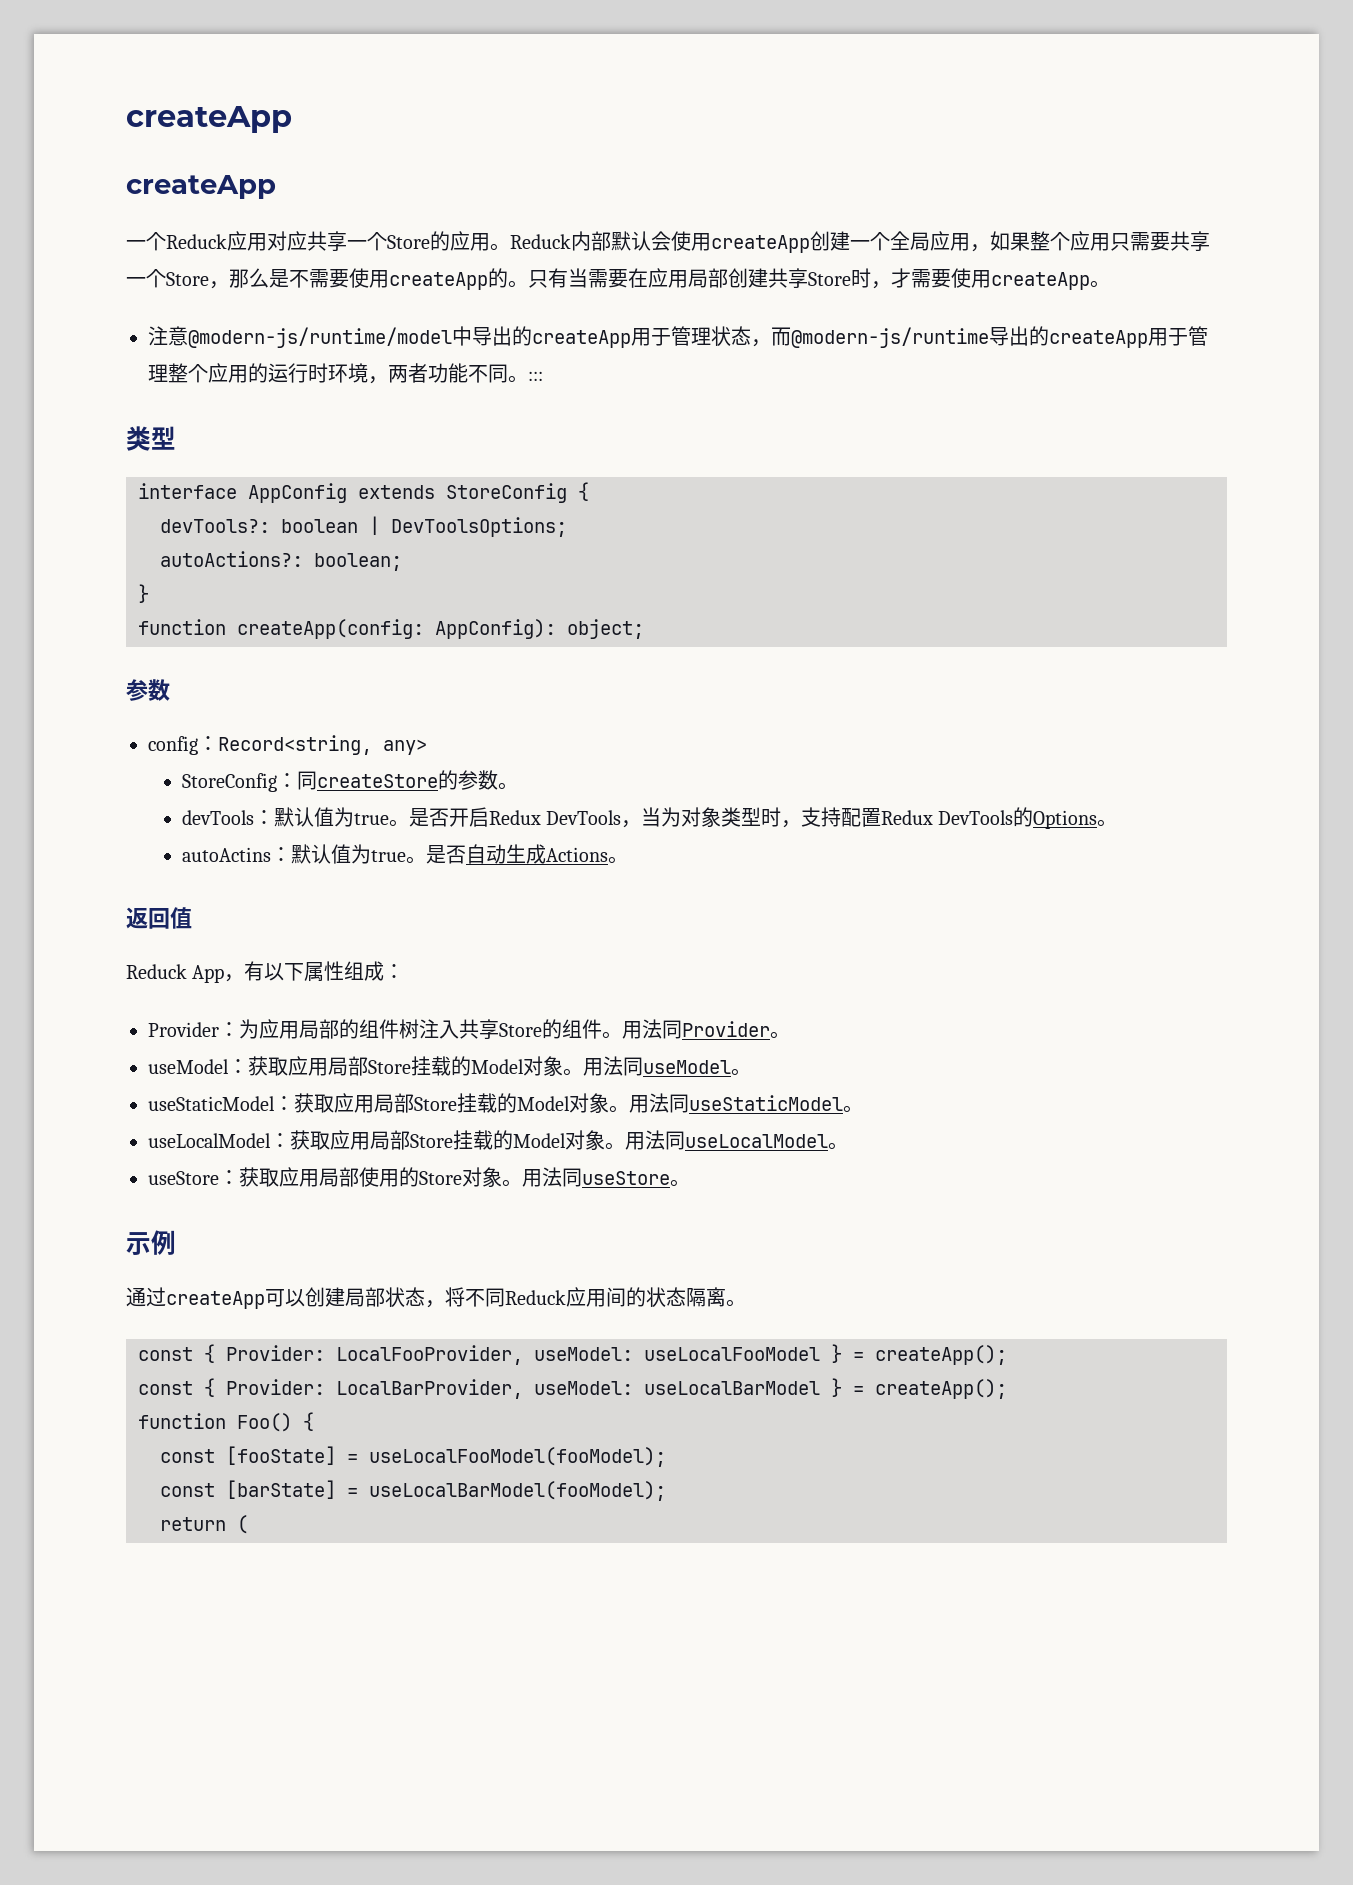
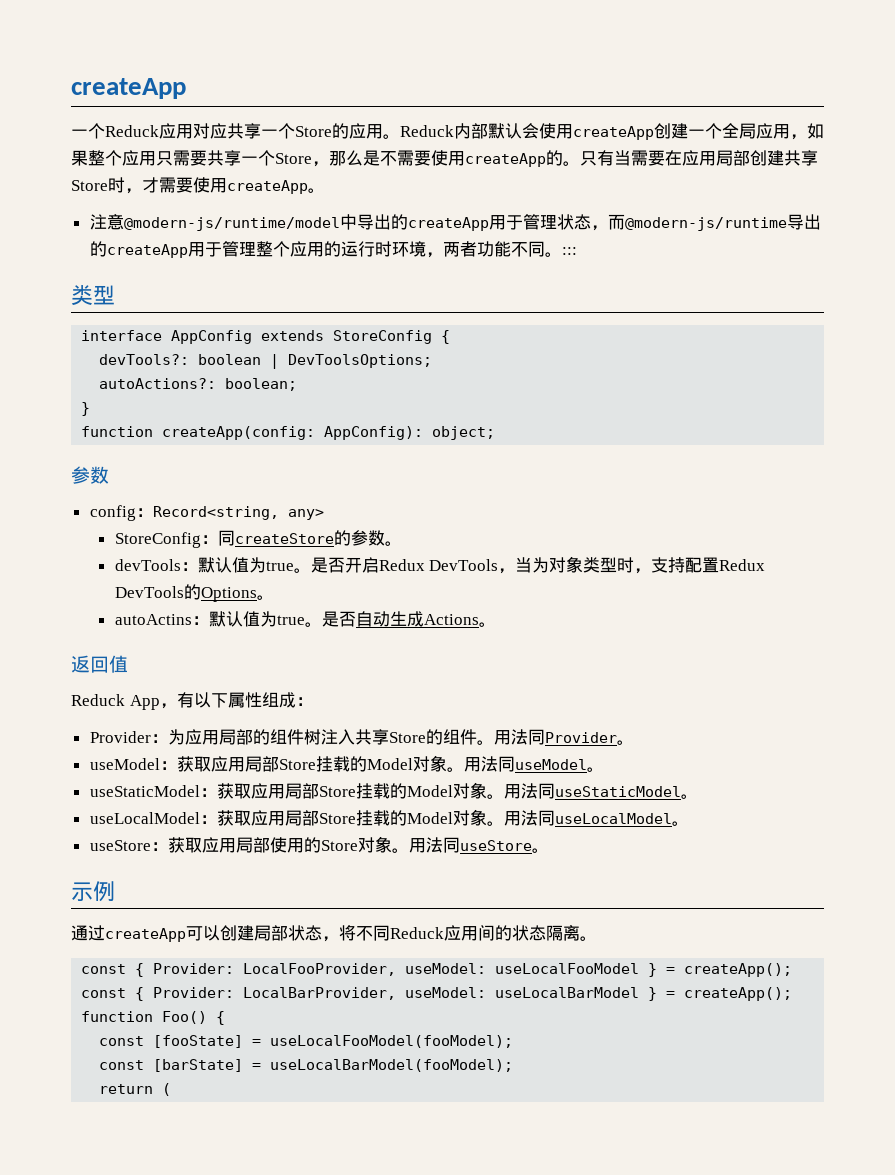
[126,106,292,133] [126,175,276,199] createApp // createApp -> [71,78,186,99] createApp

